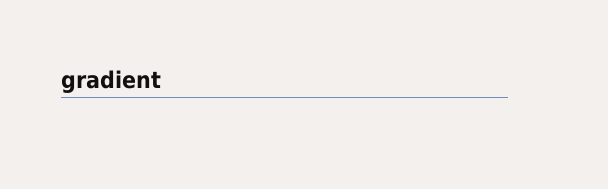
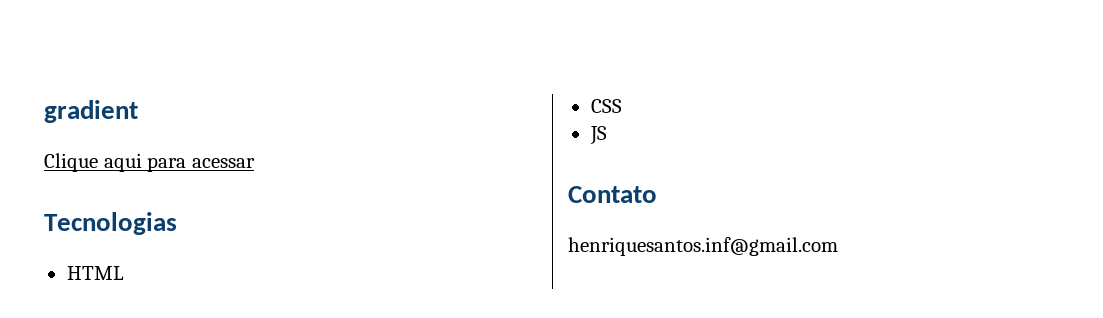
(161, 81) none -> [44,153,255,172] [44,212,177,235] [66,266,124,280] [590,99,622,113] [589,126,607,145] [568,186,657,203] [568,237,838,256] // Clique aqui para acessar // Tecnologias // HTML // CSS // JS // Contato // henriquesantos.inf@gmail.com

